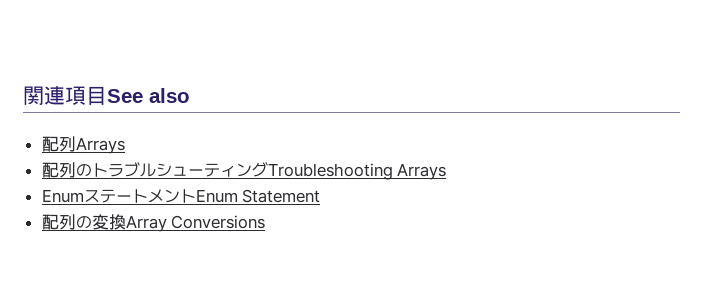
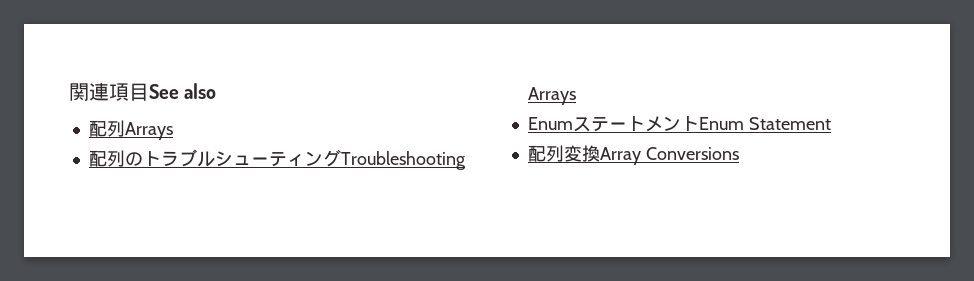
[75,216,92,229] の -> (564, 153) none

